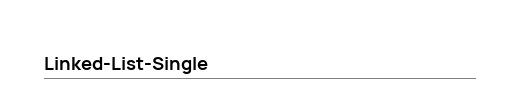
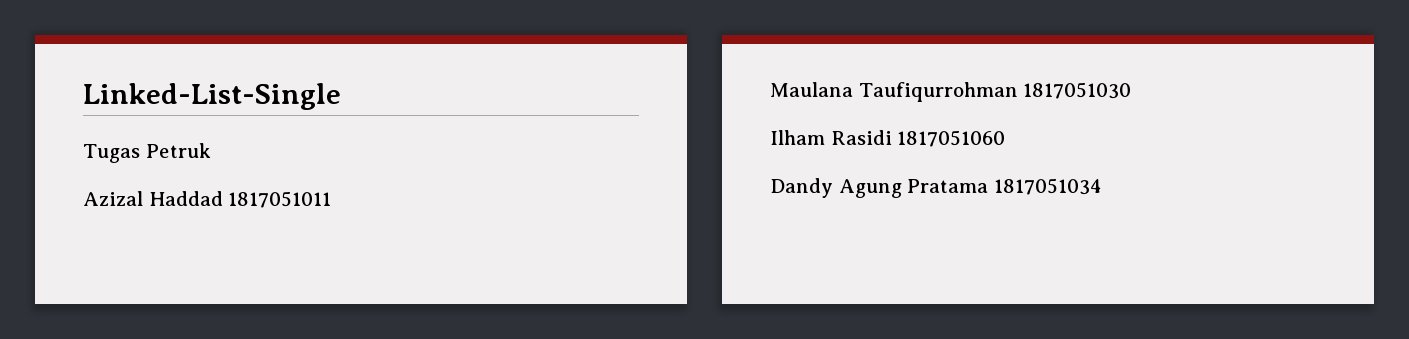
(208, 65) none -> [83,143,211,163] [83,191,332,208] [770,82,1132,102] [770,130,1006,147] [770,178,1102,198] // Tugas Petruk // Azizal Haddad 1817051011 // Maulana Taufiqurrohman 1817051030 // Ilham Rasidi 1817051060 // Dandy Agung Pratama 1817051034

